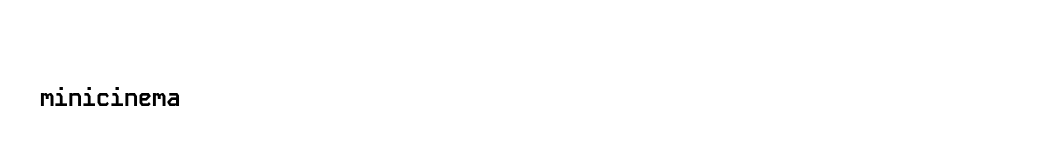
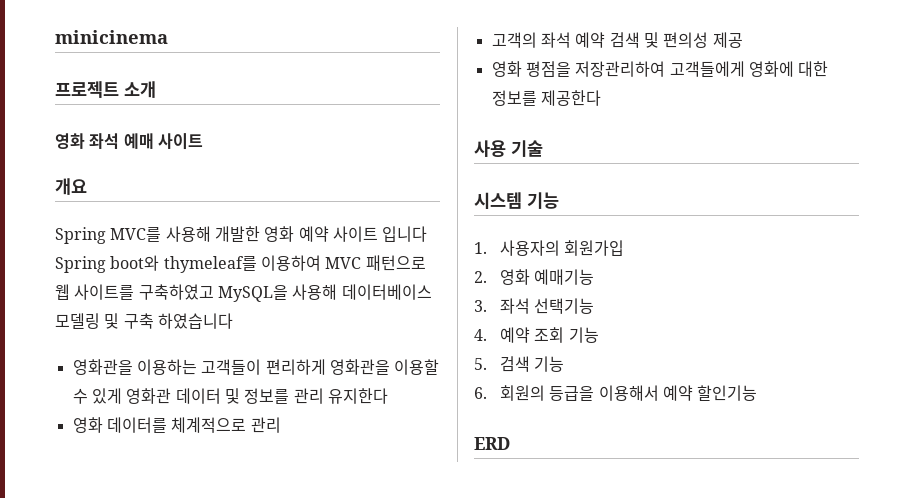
(180, 96) none -> [55,81,156,98] [55,133,203,150] [55,178,87,195] [55,226,428,244] [55,255,426,273] [55,284,432,302] [55,313,233,329] [72,359,440,375] [72,388,388,404] [72,417,281,433] [491,32,743,48] [491,61,829,77] [491,90,601,106] [474,140,543,157] [474,192,559,209] [474,240,625,256] [474,269,595,285] [474,298,595,314] [474,327,599,343] [474,356,565,372] [474,385,758,401] [474,437,510,450] // 프로젝트 소개 // 영화 좌석 예매 사이트 // 개요 // Spring MVC를 사용해 개발한 영화 예약 사이트 입니다 Spring boot와 thymeleaf를 이용하여 MVC 패턴으로 웹 사이트를 구축하였고 MySQL을 사용해 데이터베이스 모델링 및 구축 하였습니다 // 영화관을 이용하는 고객들이 편리하게 영화관을 이용할 수 있게 영화관 데이터 및 정보를 관리 유지한다 // 영화 데이터를 체계적으로 관리 // 고객의 좌석 예약 검색 및 편의성 제공 // 영화 평점을 저장관리하여 고객들에게 영화에 대한 정보를 제공한다 // 사용 기술 // 시스템 기능 // 1. 사용자의 회원가입 // 2. 영화 예매기능 // 3. 좌석 선택기능 // 4. 예약 조회 기능 // 5. 검색 기능 // 6. 회원의 등급을 이용해서 예약 할인기능 // ERD

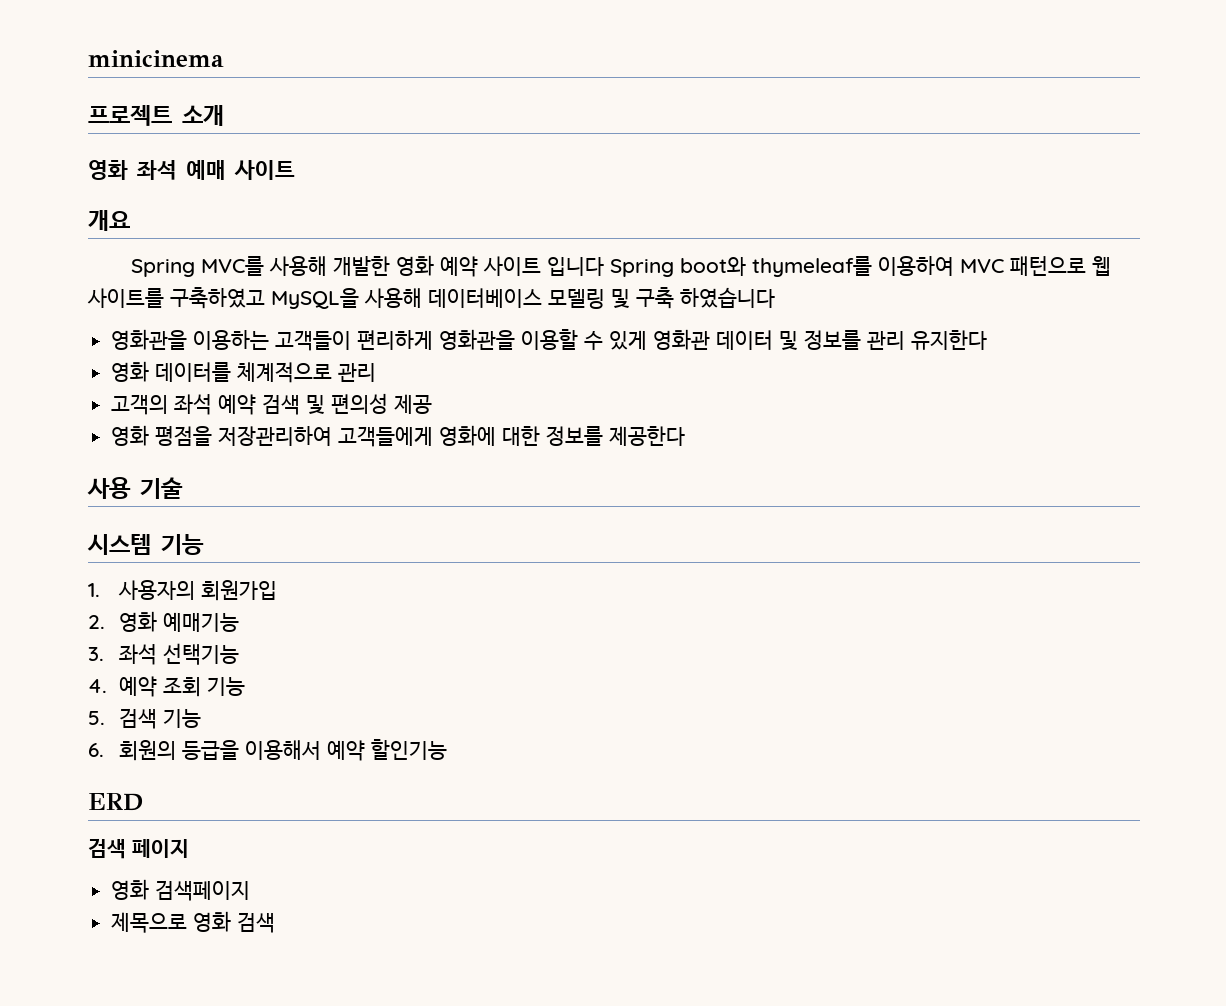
(510, 443) none -> [88,838,189,859] [111,879,251,901] [111,911,276,933] // 검색 페이지 // 영화 검색페이지 // 제목으로 영화 검색

